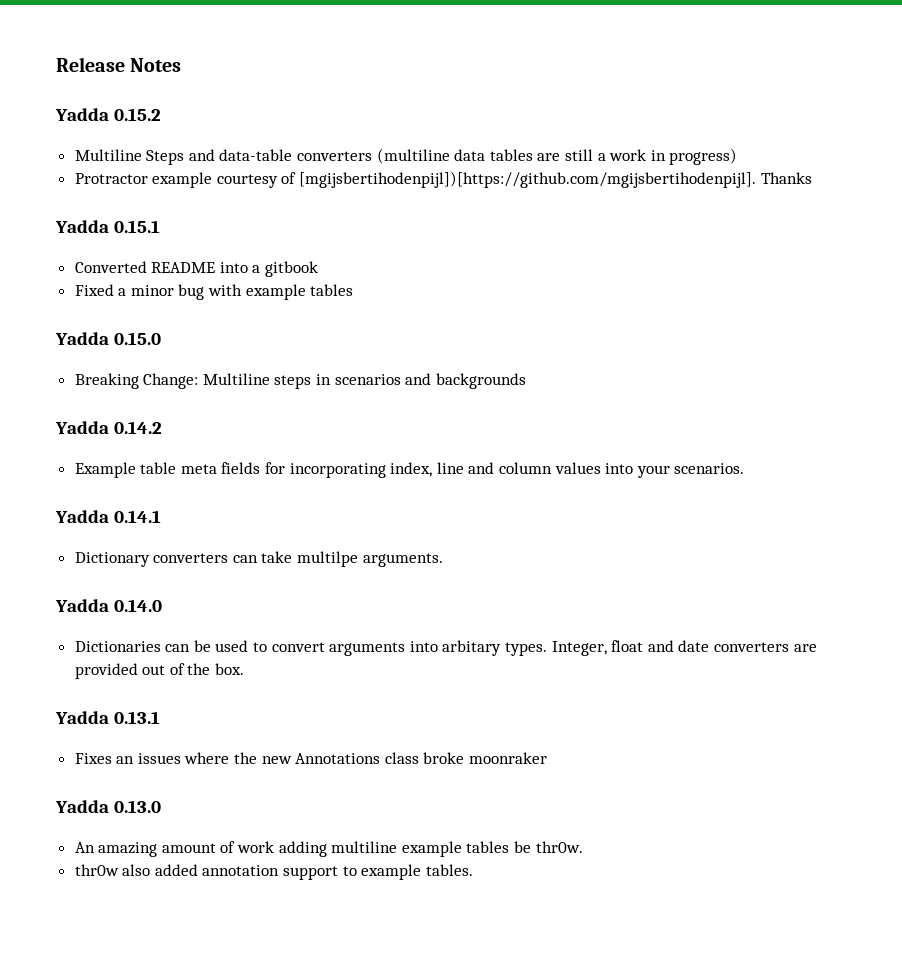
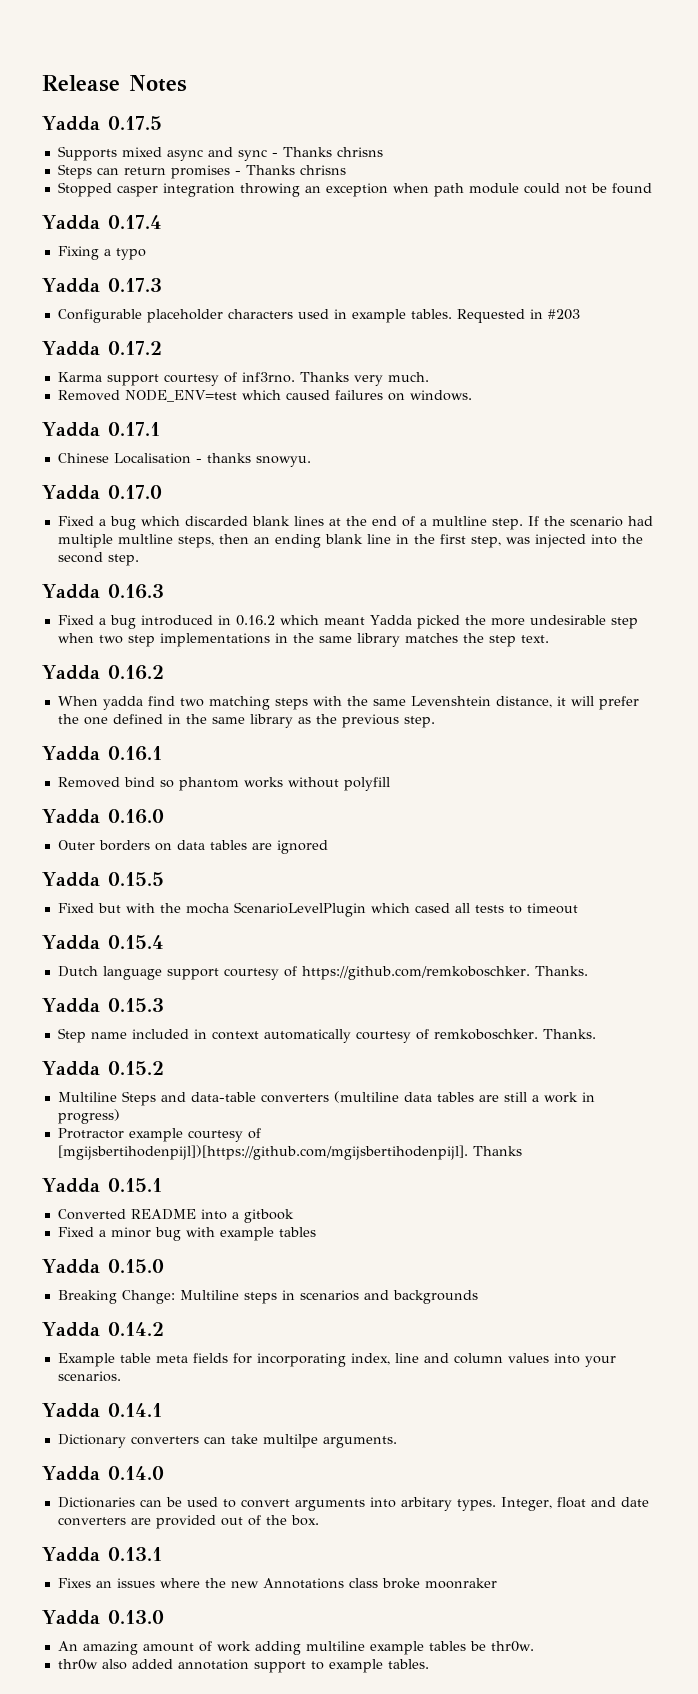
(182, 65) none -> [42,116,162,131] [57,146,383,161] [57,164,346,179] [57,182,652,197] [42,215,162,230] [57,246,146,260] [42,278,162,293] [57,309,580,323] [42,341,162,356] [57,372,429,386] [57,390,472,402] [42,422,160,437] [57,453,311,467] [42,485,162,500] [57,516,653,530] [57,534,643,548] [57,552,139,566] [42,584,164,599] [57,615,638,629] [57,633,549,647] [42,665,164,680] [57,696,639,710] [57,714,435,728] [42,746,162,761] [57,777,390,791] [42,809,164,824] [57,840,328,854] [42,872,164,887] [57,902,578,917] [42,935,164,950] [57,966,588,980] [42,998,164,1013] [57,1028,596,1043] // Yadda 0.17.5 // Supports mixed async and sync - Thanks chrisns // Steps can return promises - Thanks chrisns // Stopped casper integration throwing an exception when path module could not be found // Yadda 0.17.4 // Fixing a typo // Yadda 0.17.3 // Configurable placeholder characters used in example tables. Requested in #203 // Yadda 0.17.2 // Karma support courtesy of inf3rno. Thanks very much. // Removed NODE_ENV=test which caused failures on windows. // Yadda 0.17.1 // Chinese Localisation - thanks snowyu. // Yadda 0.17.0 // Fixed a bug which discarded blank lines at the end of a multline step. If the scenario had multiple multline steps, then an ending blank line in the first step, was injected into the second step. // Yadda 0.16.3 // Fixed a bug introduced in 0.16.2 which meant Yadda picked the more undesirable step when two step implementations in the same library matches the step text. // Yadda 0.16.2 // When yadda find two matching steps with the same Levenshtein distance, it will prefer the one defined in the same library as the previous step. // Yadda 0.16.1 // Removed bind so phantom works without polyfill // Yadda 0.16.0 // Outer borders on data tables are ignored // Yadda 0.15.5 // Fixed but with the mocha ScenarioLevelPlugin which cased all tests to timeout // Yadda 0.15.4 // Dutch language support courtesy of https://github.com/remkoboschker. Thanks. // Yadda 0.15.3 // Step name included in context automatically courtesy of remkoboschker. Thanks.

